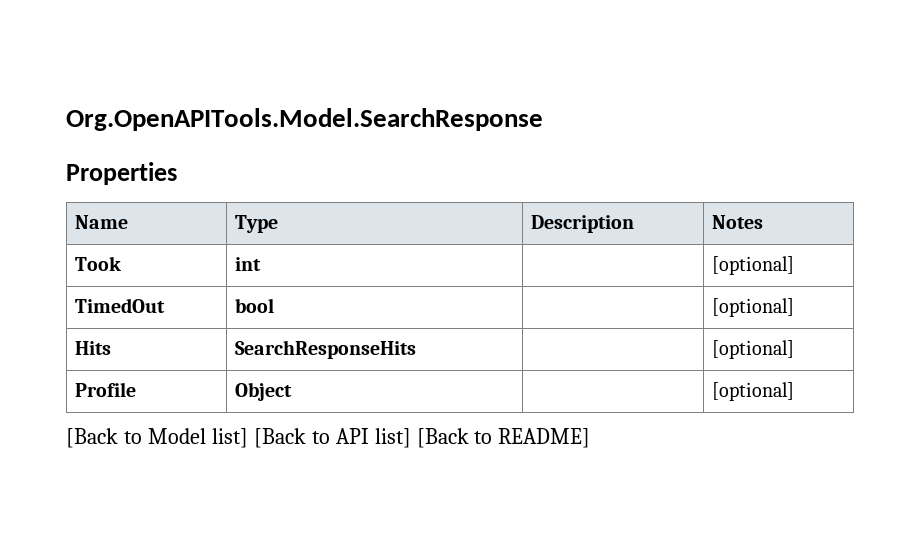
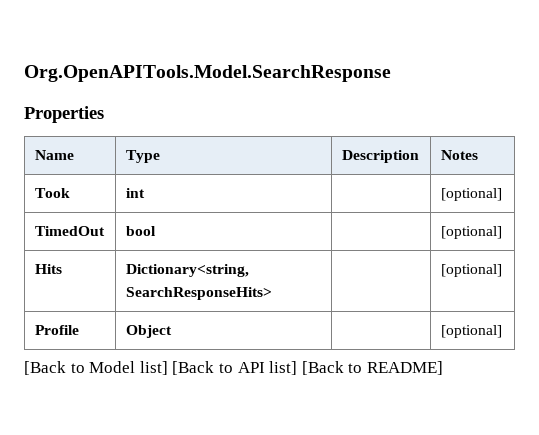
[235,340,417,359] SearchResponseHits -> [125,264,249,277] [125,287,272,300] Dictionary<string, SearchResponseHits>

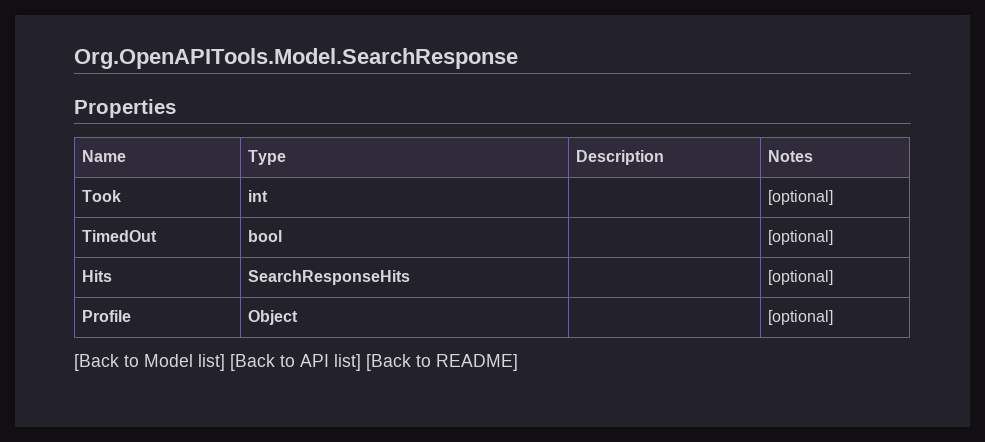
[125,264,249,277] [125,287,272,300] Dictionary<string, SearchResponseHits> -> [247,270,410,285] SearchResponseHits

